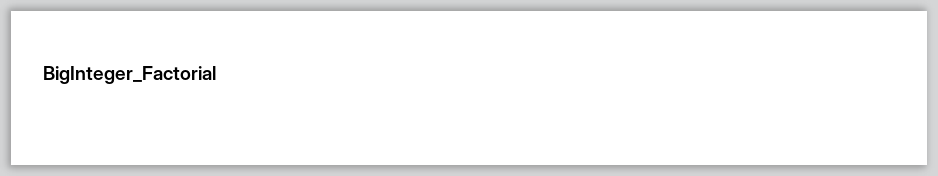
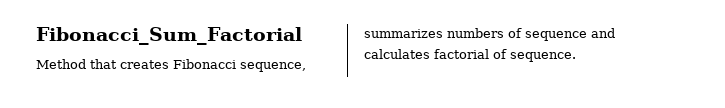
[43,66,216,84] BigInteger_Factorial -> [36,27,302,45] [36,59,306,72] [364,28,615,41] [364,49,576,62] Fibonacci_Sum_Factorial // Method that creates Fibonacci sequence, summarizes numbers of sequence and calculates factorial of sequence.

